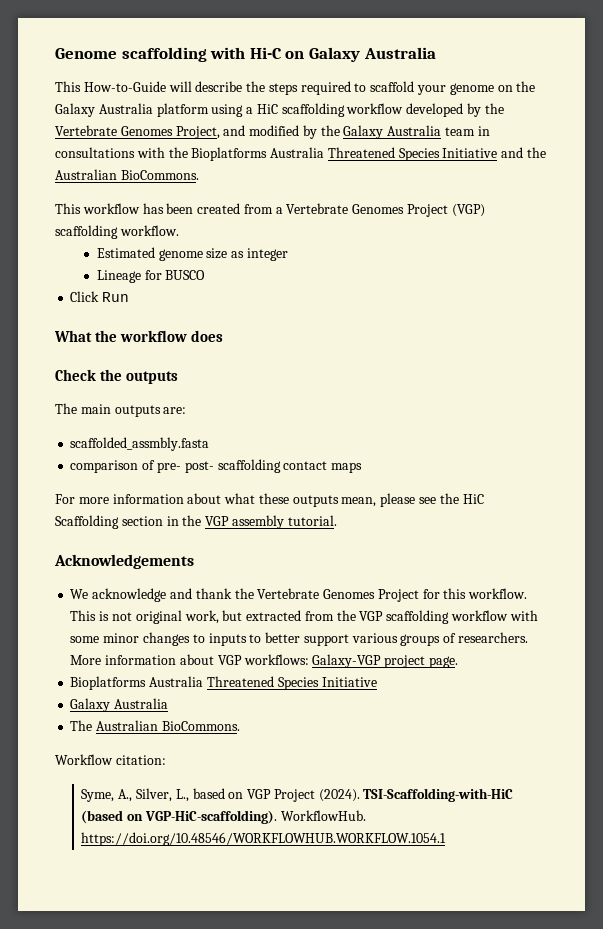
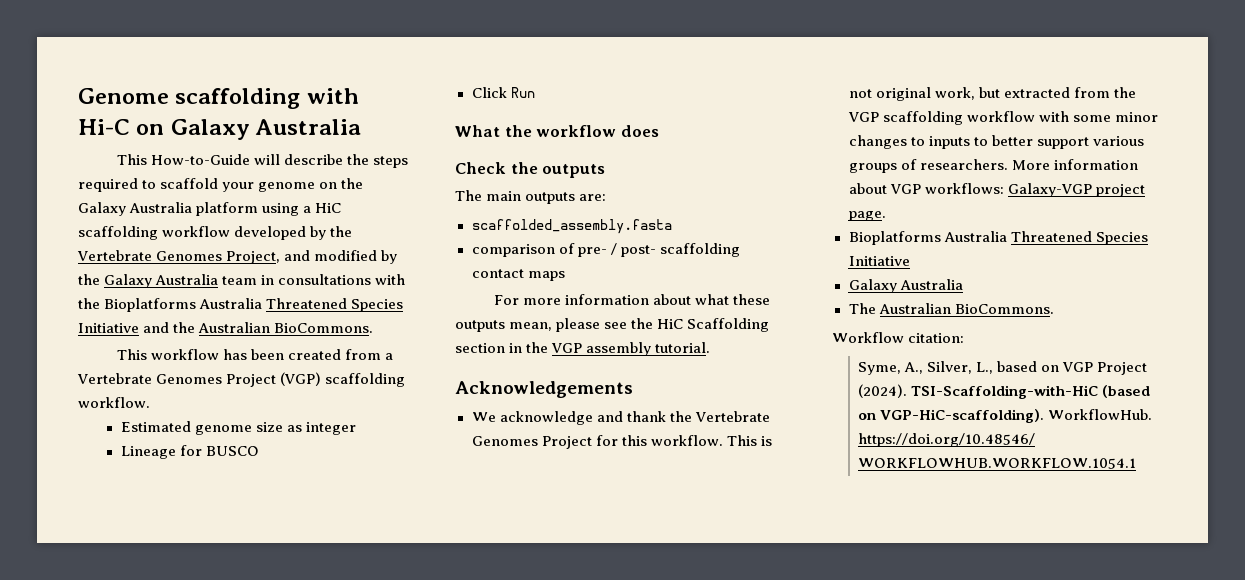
[70,437,210,451] scaffolded_assmbly.fasta -> [471,219,672,234] scaffolded_assembly.fasta
(181, 467) none -> [610,243,617,255] /

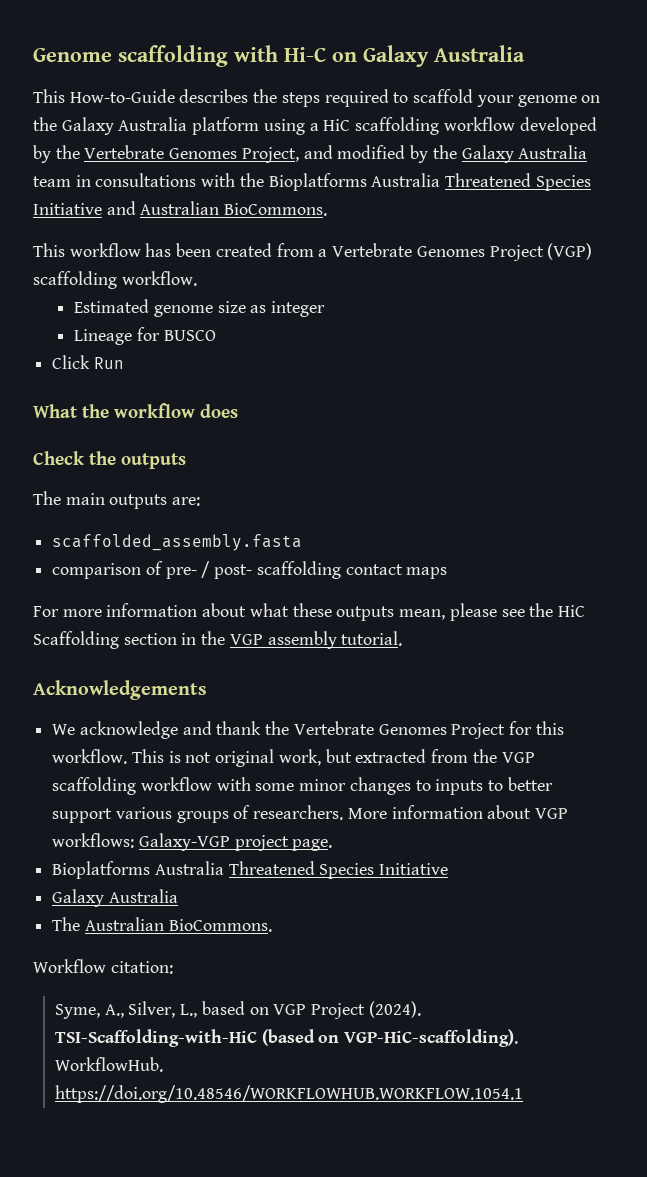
[253,154,343,165] will describe -> [179,89,249,103] describes
[173,322,196,333] the -> (136, 208) none

